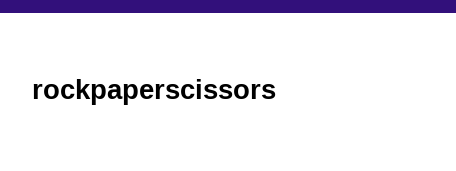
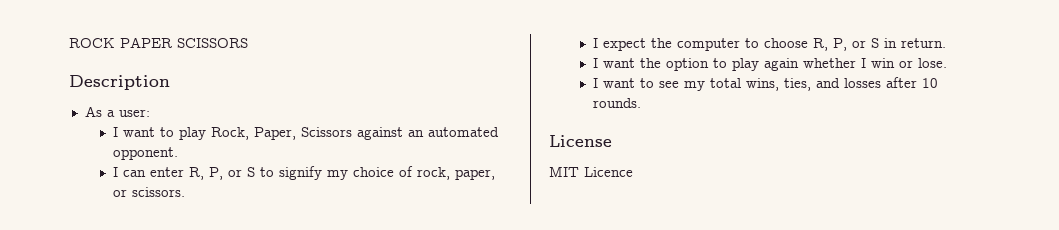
[32,79,276,105] rockpaperscissors -> [69,37,248,48] [69,75,170,90] [84,106,150,117] [112,127,499,140] [112,147,178,160] [112,166,495,180] [112,187,185,197] [592,38,946,51] [592,58,947,71] [592,77,938,91] [592,98,641,108] [549,135,612,147] [549,166,633,177] ROCK PAPER SCISSORS // Description // As a user: // I want to play Rock, Paper, Scissors against an automated opponent. // I can enter R, P, or S to signify my choice of rock, paper, or scissors. // I expect the computer to choose R, P, or S in return. // I want the option to play again whether I win or lose. // I want to see my total wins, ties, and losses after 10 rounds. // License // MIT Licence

